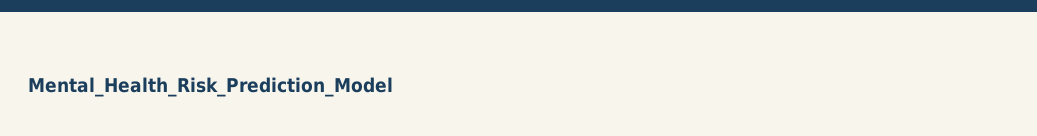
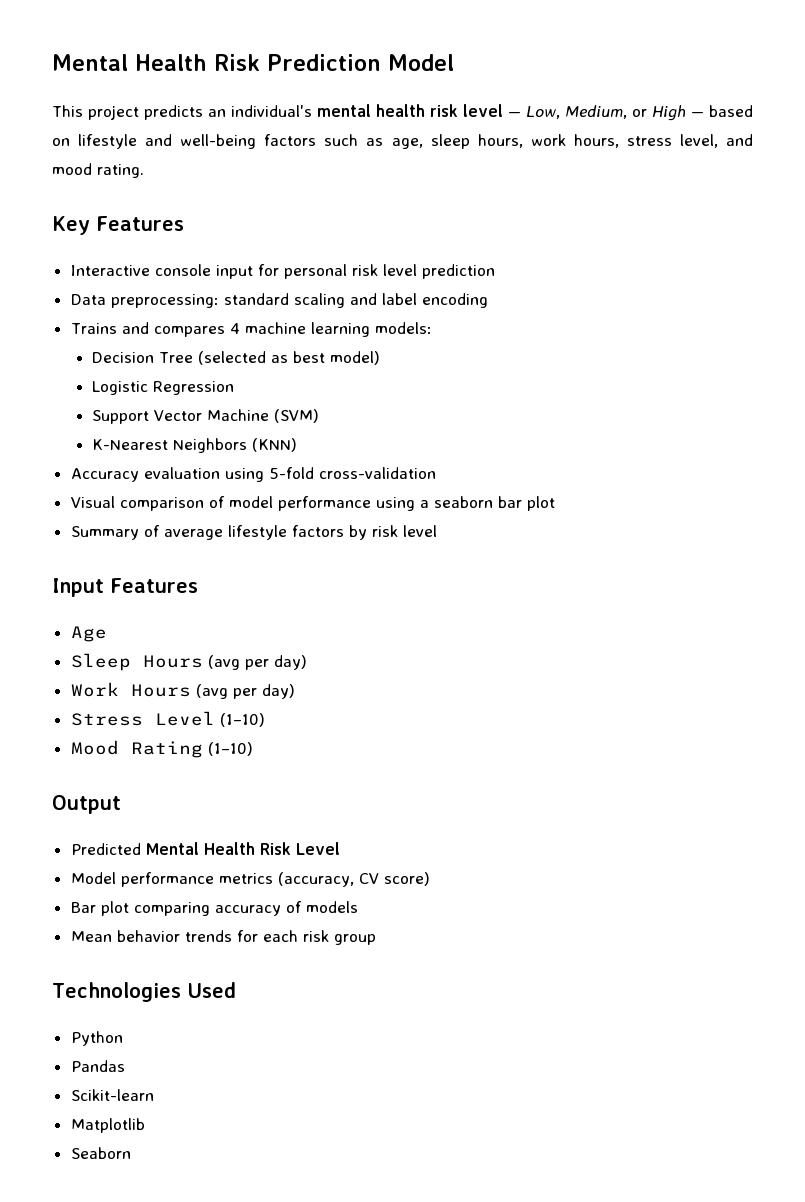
[28,77,393,97] Mental_Health_Risk_Prediction_Model -> [52,54,454,71] [52,104,753,121] [52,134,753,149] [52,163,144,178] [52,216,184,235] [70,264,495,279] [70,293,488,308] [70,322,432,337] [92,351,381,365] [92,381,235,395] [92,409,320,424] [92,438,298,453] [70,467,436,482] [70,496,555,511] [70,525,437,540] [52,578,198,597] [70,626,107,642] [70,653,307,671] [70,682,295,699] [70,711,265,727] [70,740,253,758] [52,795,121,814] [70,842,340,855] [70,872,430,887] [70,901,358,916] [70,930,376,945] [52,982,236,1002] [70,1031,123,1046] [70,1060,125,1072] [70,1089,154,1101] [70,1118,145,1133] [70,1147,131,1159] Mental Health Risk Prediction Model // This project predicts an individual's mental health risk level — Low, Medium, or High — based on lifestyle and well-being factors such as age, sleep hours, work hours, stress level, and mood rating. // Key Features // Interactive console input for personal risk level prediction // Data preprocessing: standard scaling and label encoding // Trains and compares 4 machine learning models: // Decision Tree (selected as best model) // Logistic Regression // Support Vector Machine (SVM) // K-Nearest Neighbors (KNN) // Accuracy evaluation using 5-fold cross-validation // Visual comparison of model performance using a seaborn bar plot // Summary of average lifestyle factors by risk level // Input Features // Age // Sleep Hours (avg per day) // Work Hours (avg per day) // Stress Level (1–10) // Mood Rating (1–10) // Output // Predicted Mental Health Risk Level // Model performance metrics (accuracy, CV score) // Bar plot comparing accuracy of models // Mean behavior trends for each risk group // Technologies Used // Python // Pandas // Scikit-learn // Matplotlib // Seaborn

